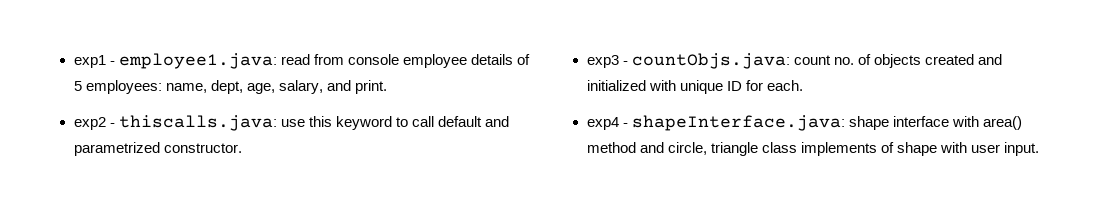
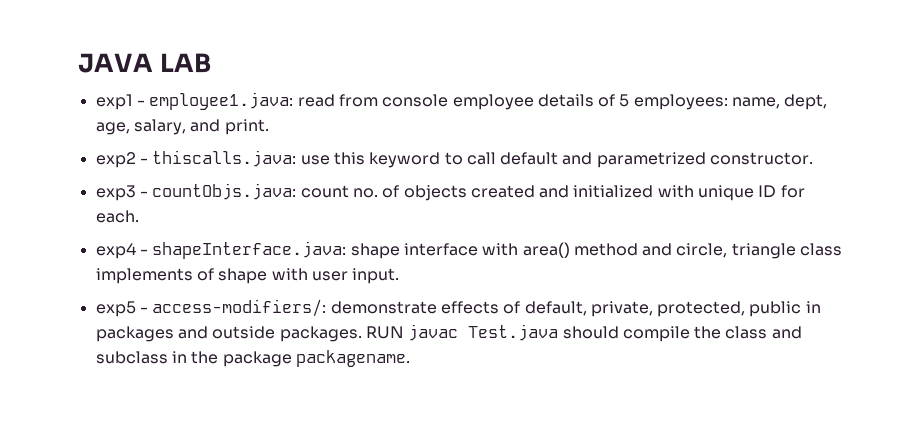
(73, 61) none -> [78,53,211,73] JAVA LAB //
(1039, 149) none -> [95,299,821,317] [95,324,802,342] [95,350,410,367] // exp5 - access-modifiers/: demonstrate effects of default, private, protected, public in packages and outside packages. RUN javac Test.java should compile the class and subclass in the package packagename.

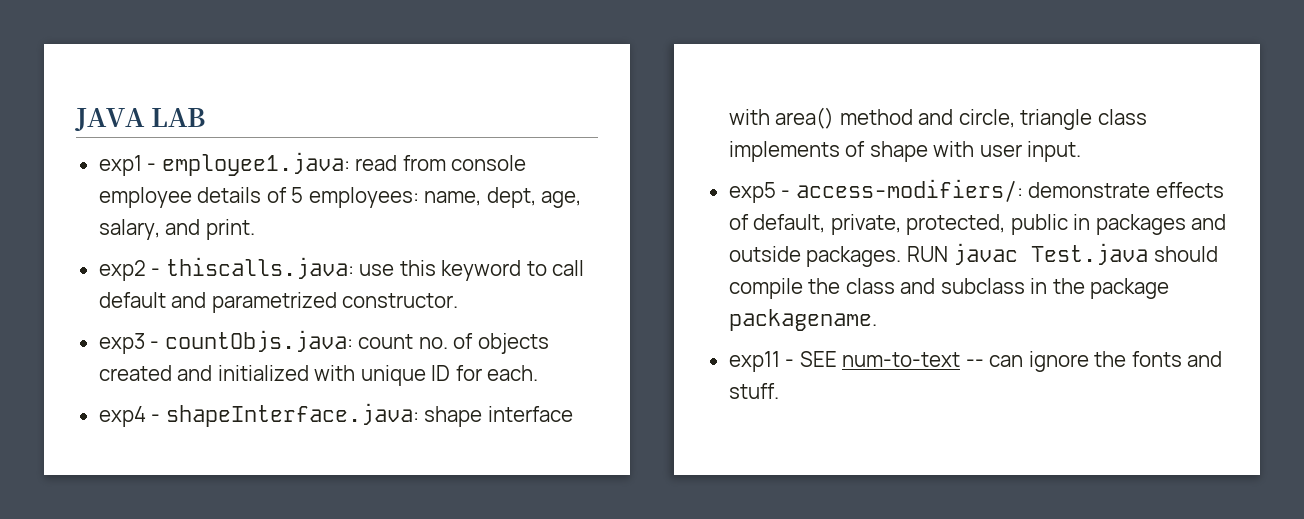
(410, 358) none -> [728,351,1223,372] [728,383,779,399] // exp11 - SEE num-to-text -- can ignore the fonts and stuff.

